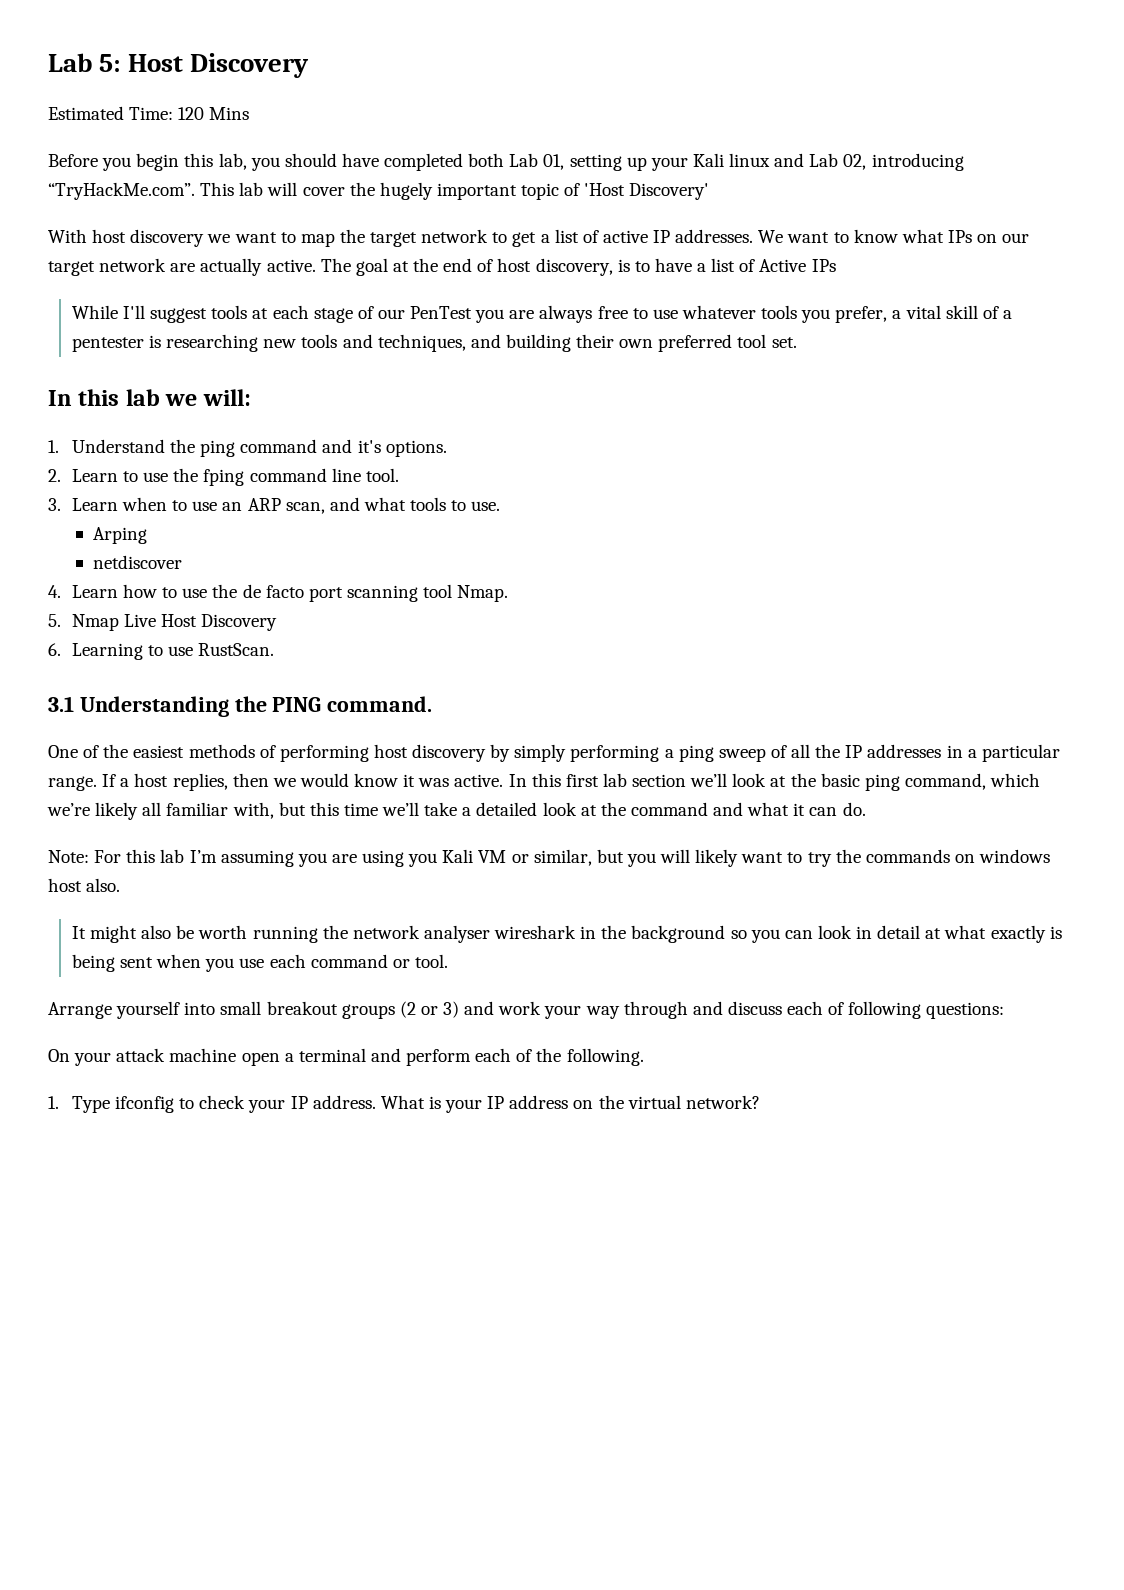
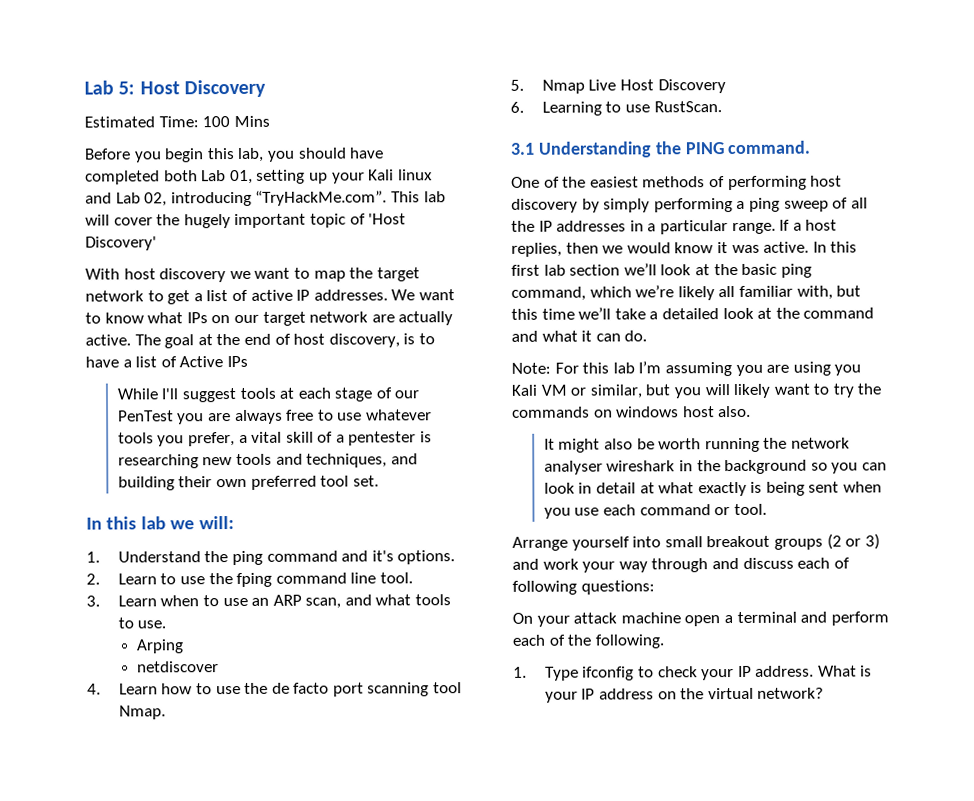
[178,107,205,120] 120 -> [202,116,231,128] 100

